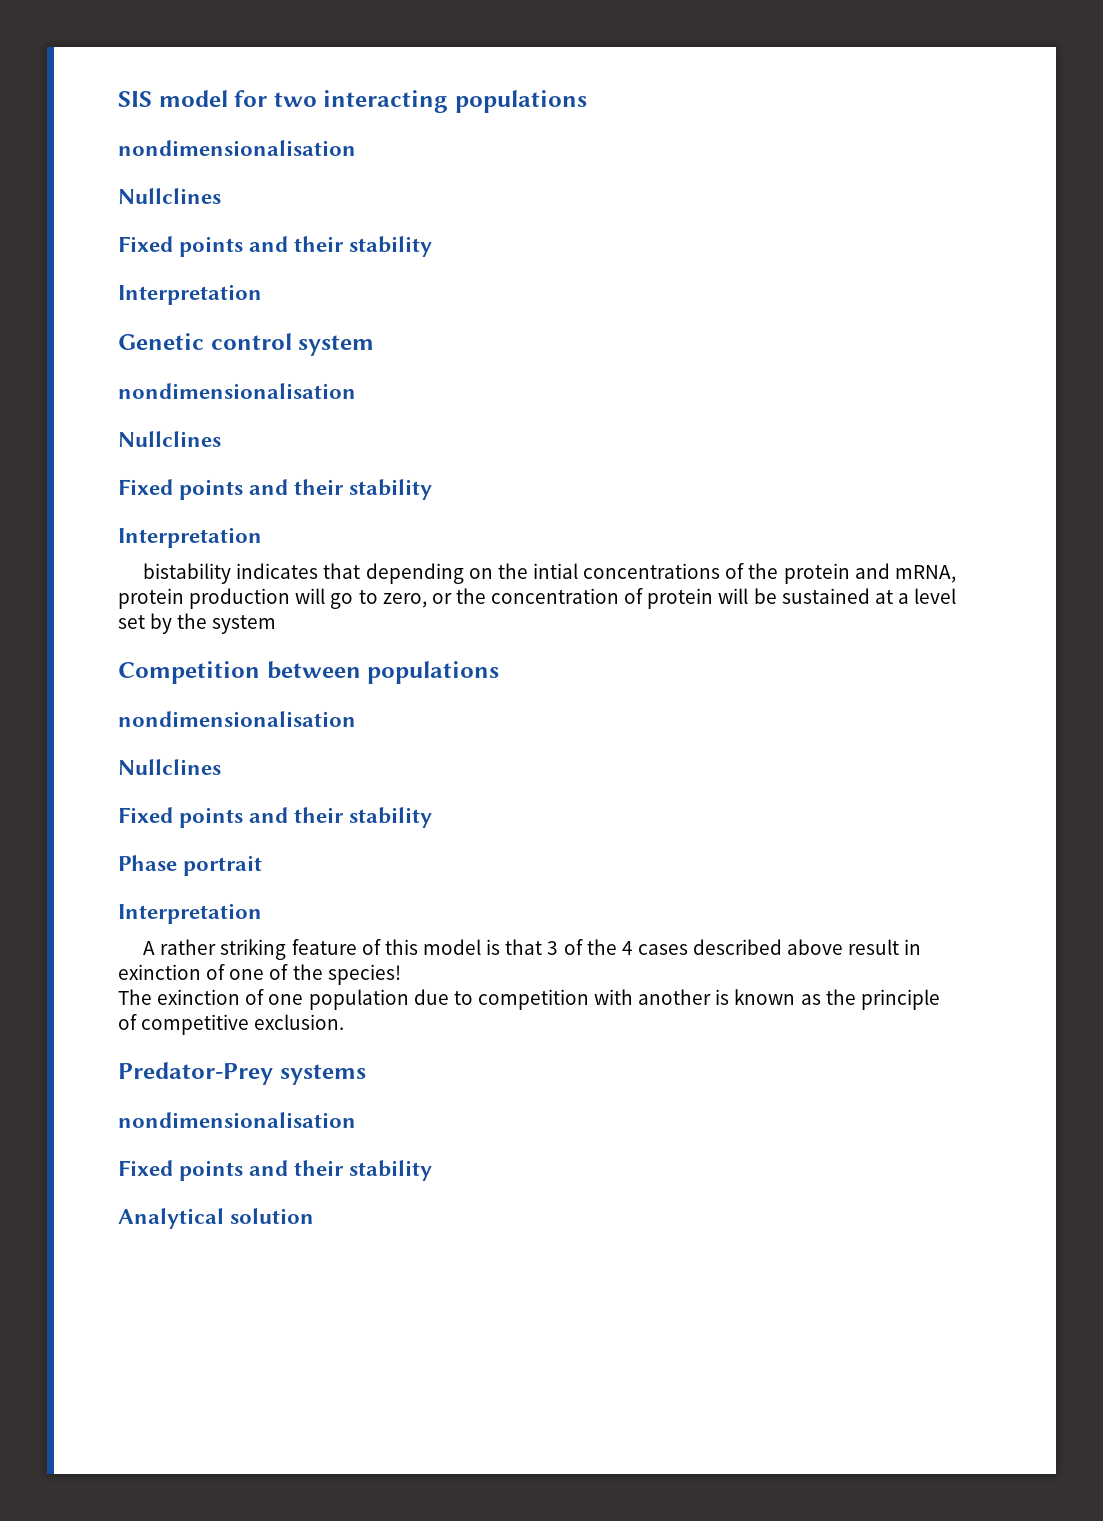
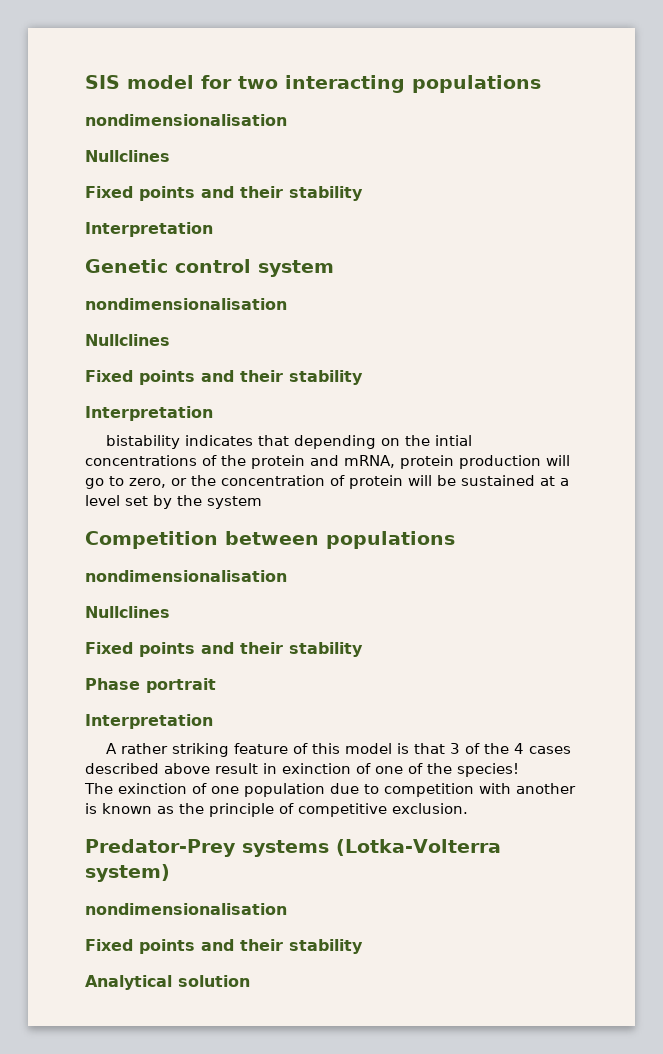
(366, 1074) none -> [336,839,501,856] [85,864,170,882] (Lotka-Volterra system)

